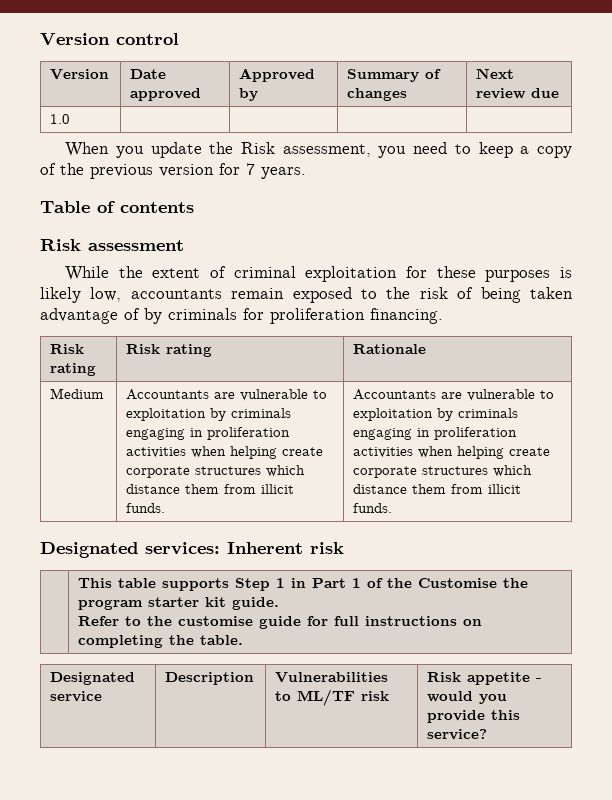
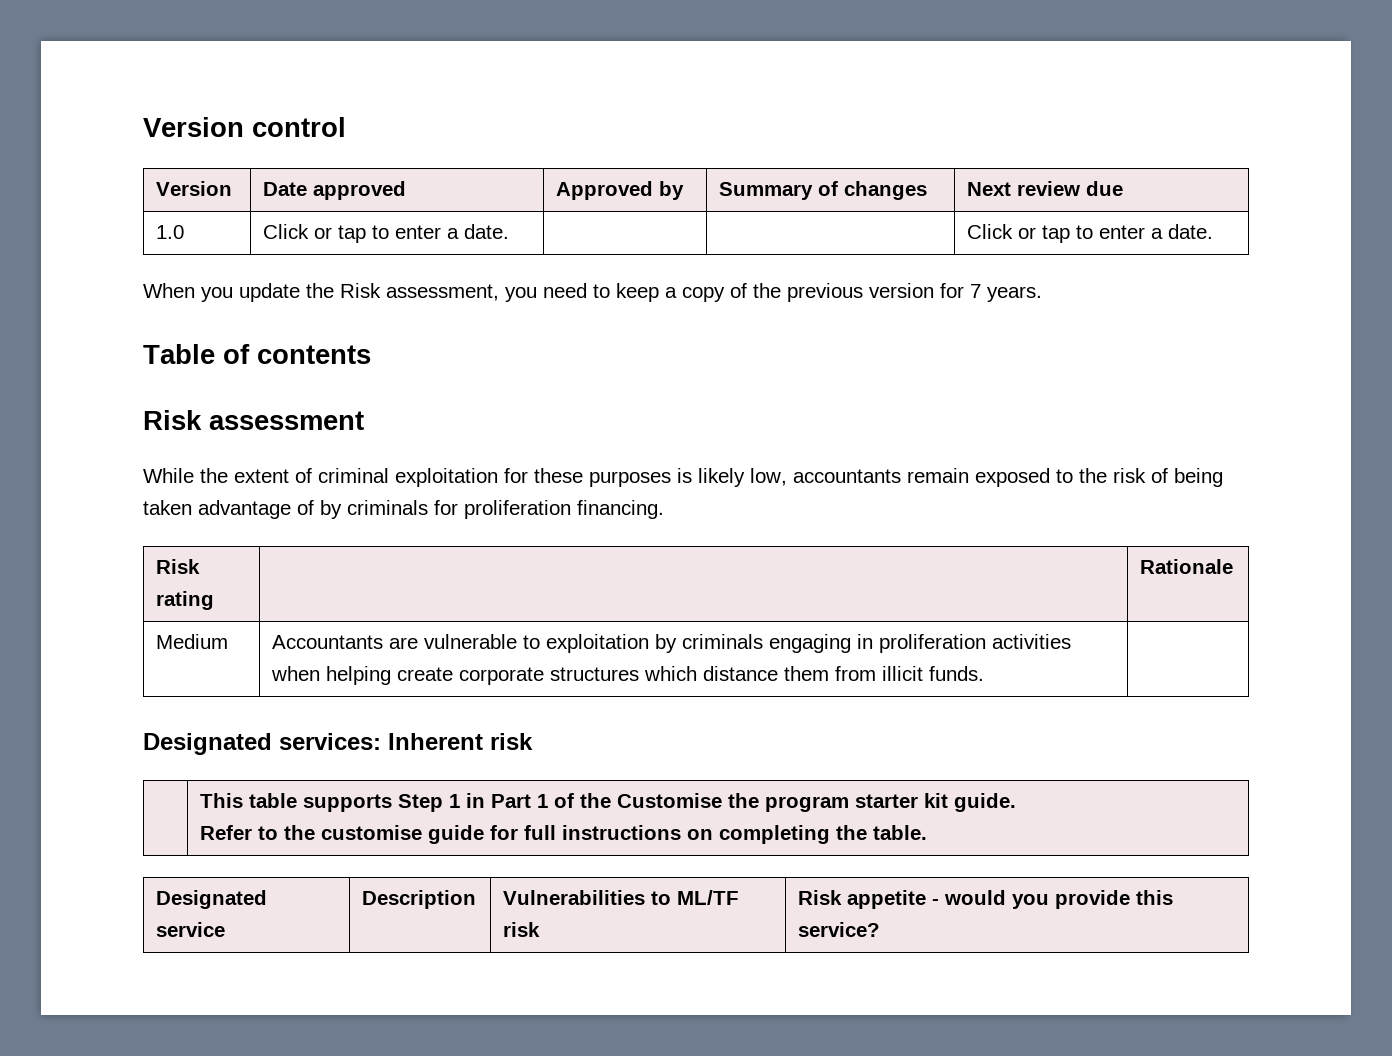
(71, 119) | | | -> [263,224,510,243] [967,224,1214,243] Click or tap to enter a date. | | | Click or tap to enter a date.
[126,344,213,357] Risk rating -> (215, 600) none
[353,389,555,401] [353,408,519,421] [353,427,518,440] [353,446,551,459] [353,465,533,478] [353,484,522,494] [353,503,393,513] Accountants are vulnerable to exploitation by criminals engaging in proliferation activities when helping create corporate structures which distance them from illicit funds. -> (985, 673) none

